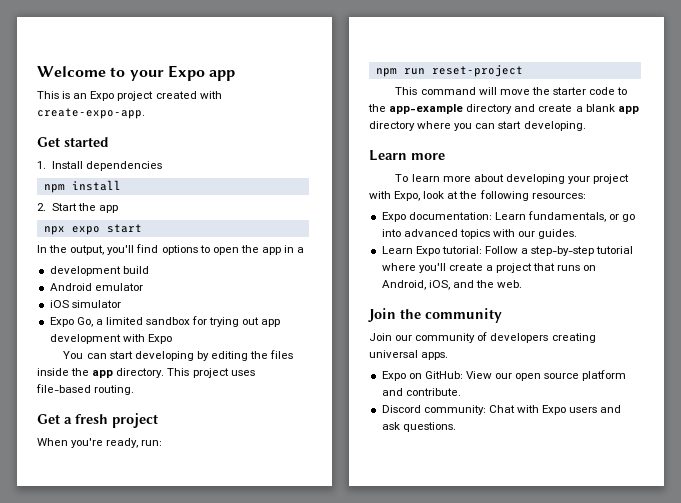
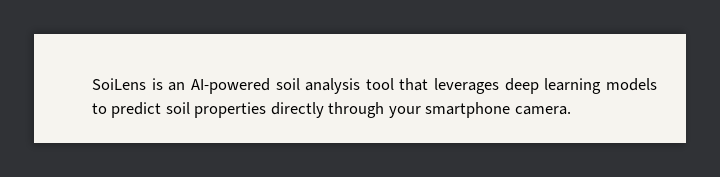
[37,65,236,81] [37,91,222,101] [37,108,145,119] [37,137,109,147] [37,161,162,171] [43,180,121,193] [37,203,118,213] [43,224,142,235] [37,244,305,255] [49,266,149,276] [49,283,143,291] [49,300,121,308] [49,316,281,327] [49,334,172,344] [63,350,294,361] [37,368,255,378] [36,384,135,395] [37,413,158,428] [37,438,163,448] [375,65,523,77] [395,87,628,95] [368,104,639,114] [369,121,586,131] [369,150,445,161] [395,174,630,184] [369,190,586,201] [381,211,636,222] [381,229,578,239] [381,246,634,256] [381,263,597,273] [381,280,523,290] [368,308,502,323] [369,332,596,343] [369,350,449,360] [381,370,627,381] [381,388,461,396] [381,405,622,415] [381,422,456,432] Welcome to your Expo app // This is an Expo project created with create-expo-app. // Get started // 1. Install dependencies // npm install // 2. Start the app // npx expo start // In the output, you'll find options to open the app in a // development build // Android emulator // iOS simulator // Expo Go, a limited sandbox for trying out app development with Expo // You can start developing by editing the files inside the app directory. This project uses file-based routing. // Get a fresh project // When you're ready, run: // npm run reset-project // This command will move the starter code to the app-example directory and create a blank app directory where you can start developing. // Learn more // To learn more about developing your project with Expo, look at the following resources: // Expo documentation: Learn fundamentals, or go into advanced topics with our guides. // Learn Expo tutorial: Follow a step-by-step tutorial where you'll create a project that runs on Android, iOS, and the web. // Join the community // Join our community of developers creating universal apps. // Expo on GitHub: View our open source platform and contribute. // Discord community: Chat with Expo users and ask questions. -> [92,78,657,94] [92,102,571,118] SoiLens is an AI-powered soil analysis tool that leverages deep learning models to predict soil properties directly through your smartphone camera.

